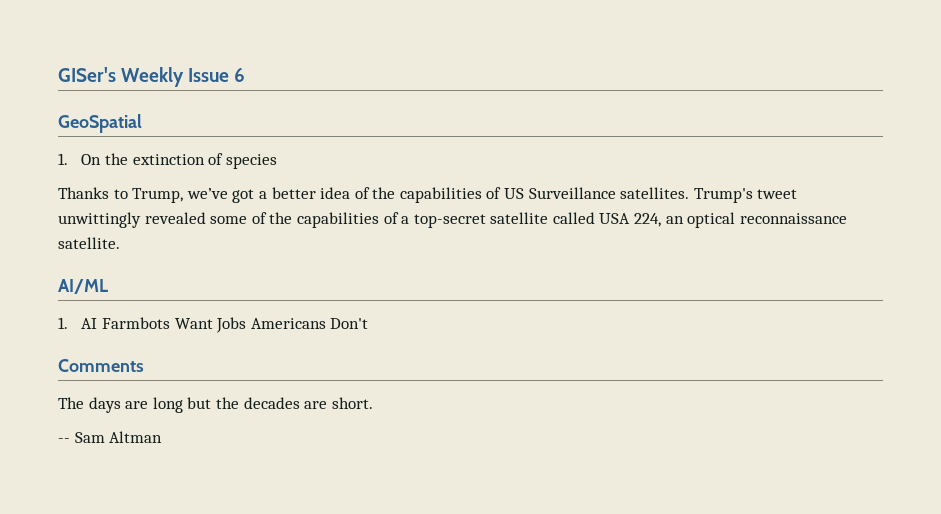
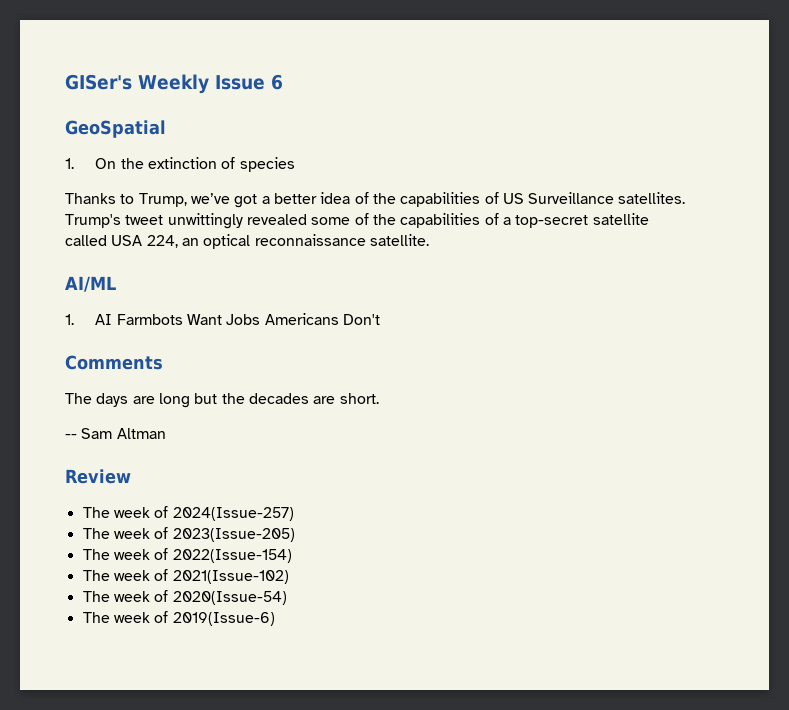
(163, 437) none -> [65,469,131,484] [82,506,294,521] [82,527,295,542] [82,548,292,563] [82,569,289,584] [82,590,287,605] [82,611,275,626] // Review // The week of 2024(Issue-257) // The week of 2023(Issue-205) // The week of 2022(Issue-154) // The week of 2021(Issue-102) // The week of 2020(Issue-54) // The week of 2019(Issue-6)

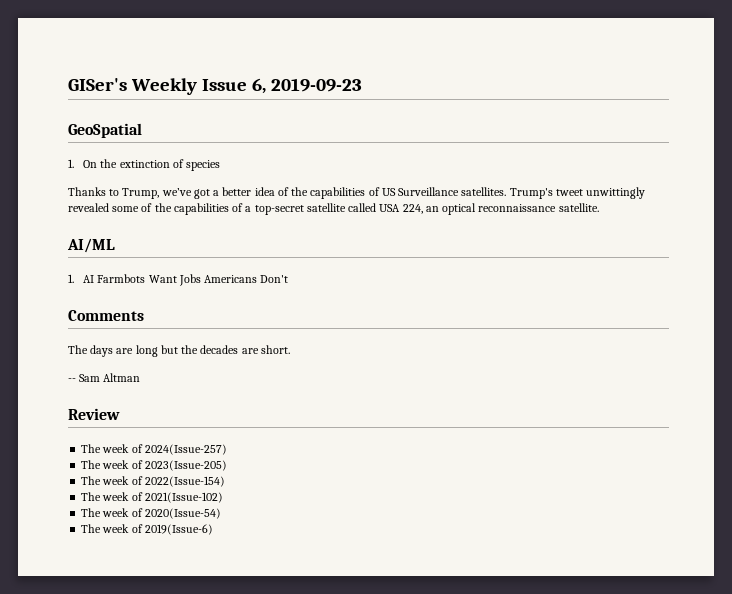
[270,74,283,90] 6 -> [251,78,362,94] 6, 2019-09-23

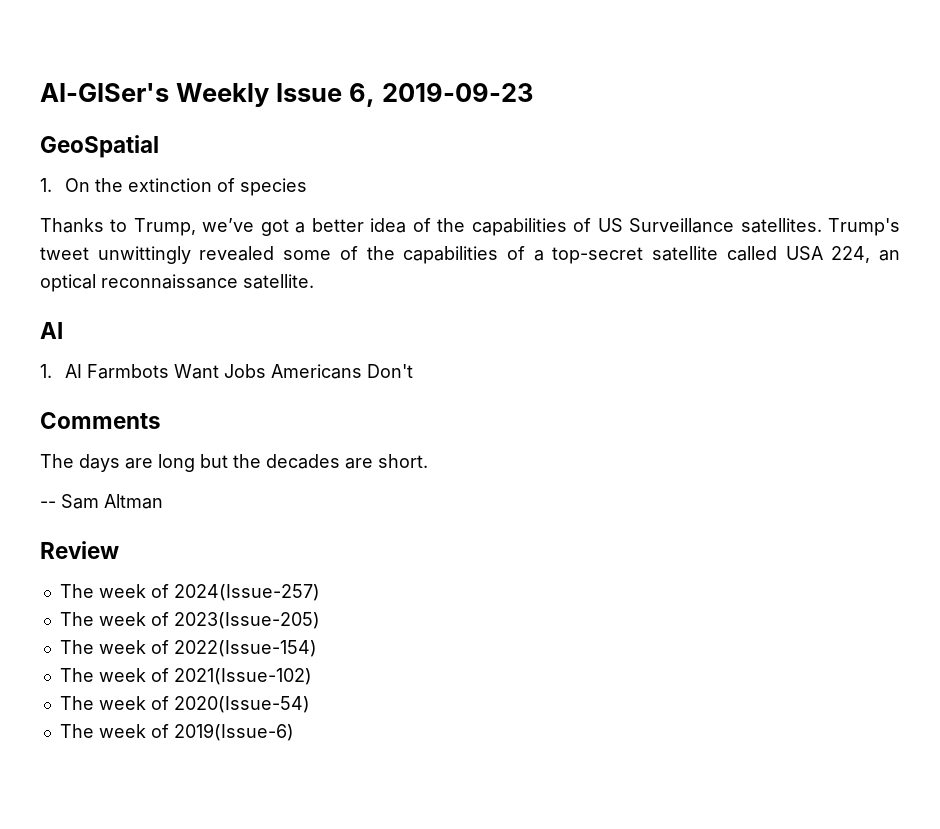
[68,78,127,91] GISer's -> [40,83,169,102] AI-GISer's
[67,238,115,253] AI/ML -> [40,322,63,339] AI

